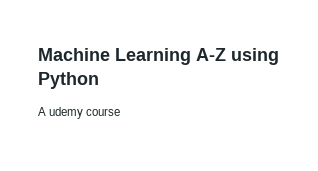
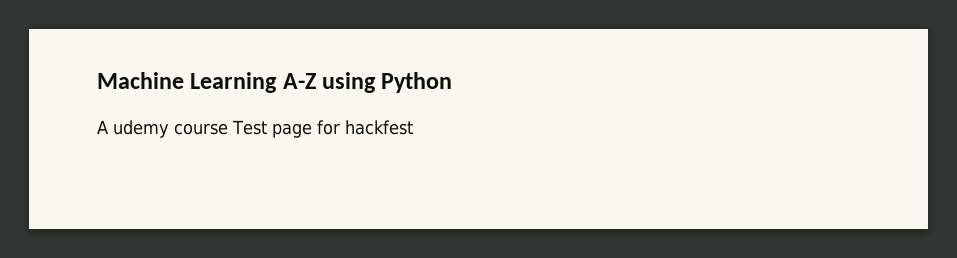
(121, 112) none -> [232,120,413,138] Test page for hackfest

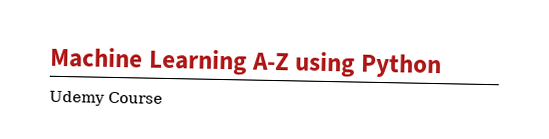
[97,120,413,138] A udemy course Test page for hackfest -> [49,90,163,106] Udemy Course

